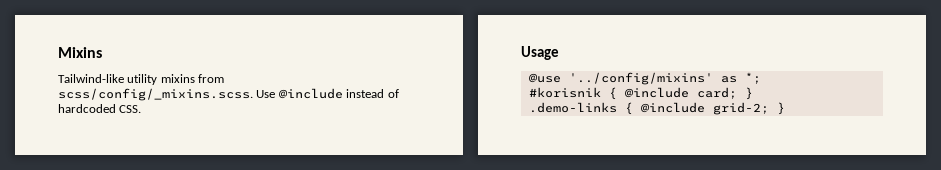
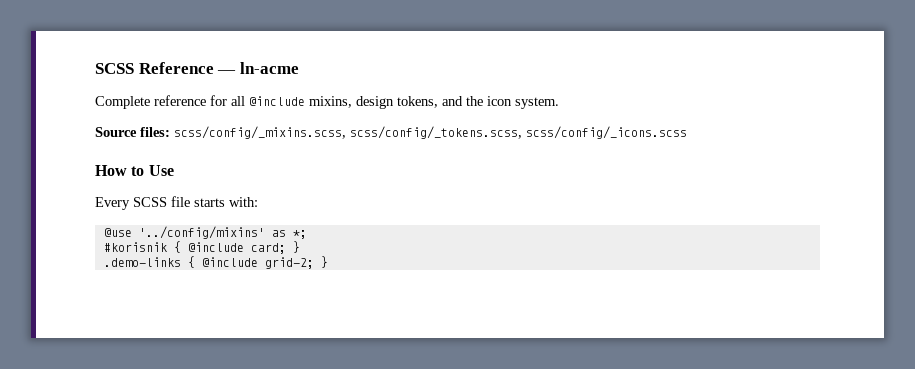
[58,47,102,58] [58,74,225,85] [58,88,399,101] [58,104,142,113] [521,46,559,60] Mixins // Tailwind-like utility mixins from scss/config/_mixins.scss. Use @include instead of hardcoded CSS. // Usage -> [95,62,299,74] [95,95,559,109] [95,126,687,139] [95,165,174,176] [95,196,258,210] SCSS Reference — ln-acme // Complete reference for all @include mixins, design tokens, and the icon system. // Source files: scss/config/_mixins.scss, scss/config/_tokens.scss, scss/config/_icons.scss // How to Use // Every SCSS file starts with:

